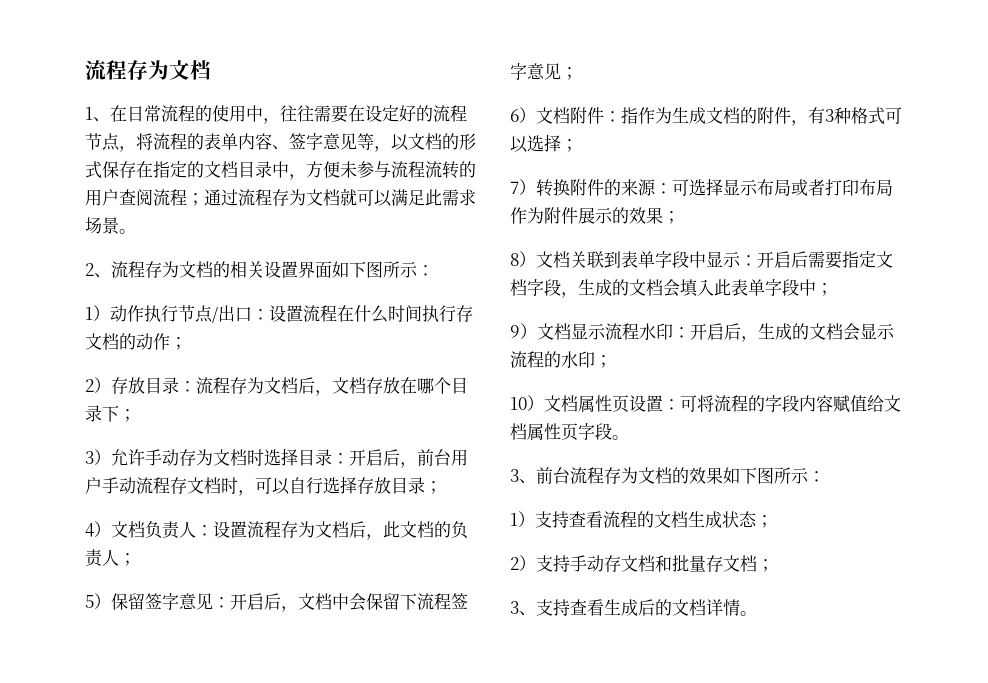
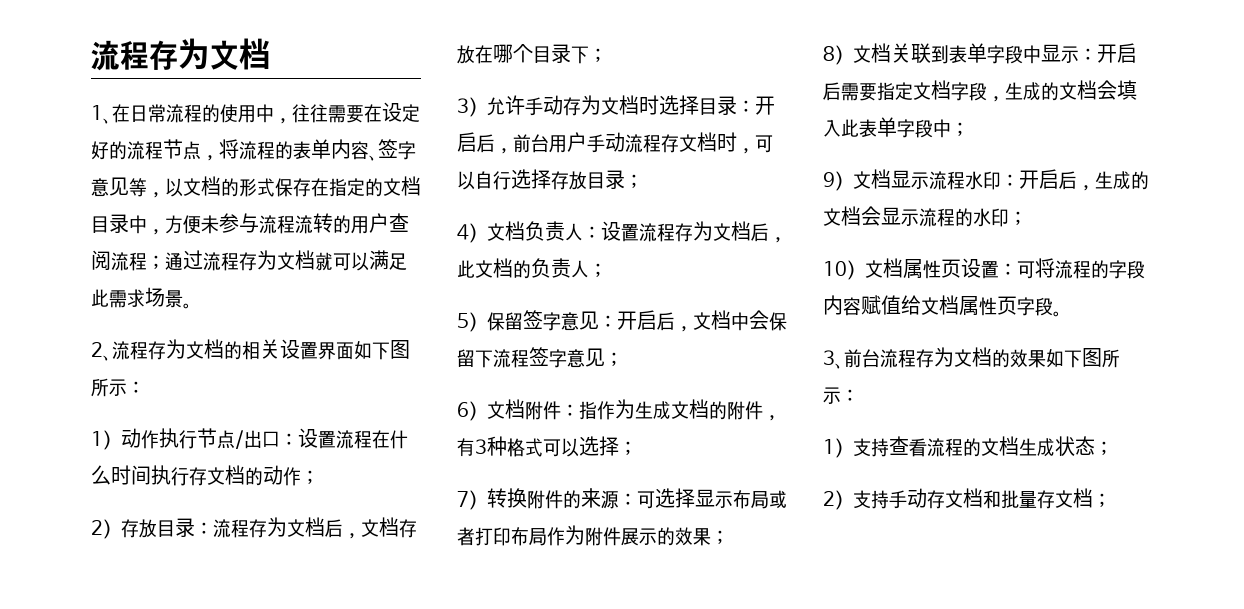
[510,599,757,616] // 3、支持查看生成后的文档详情。 -> (1111, 500) none

